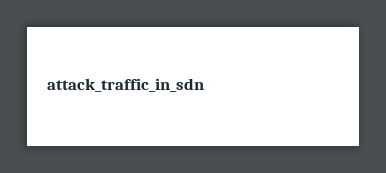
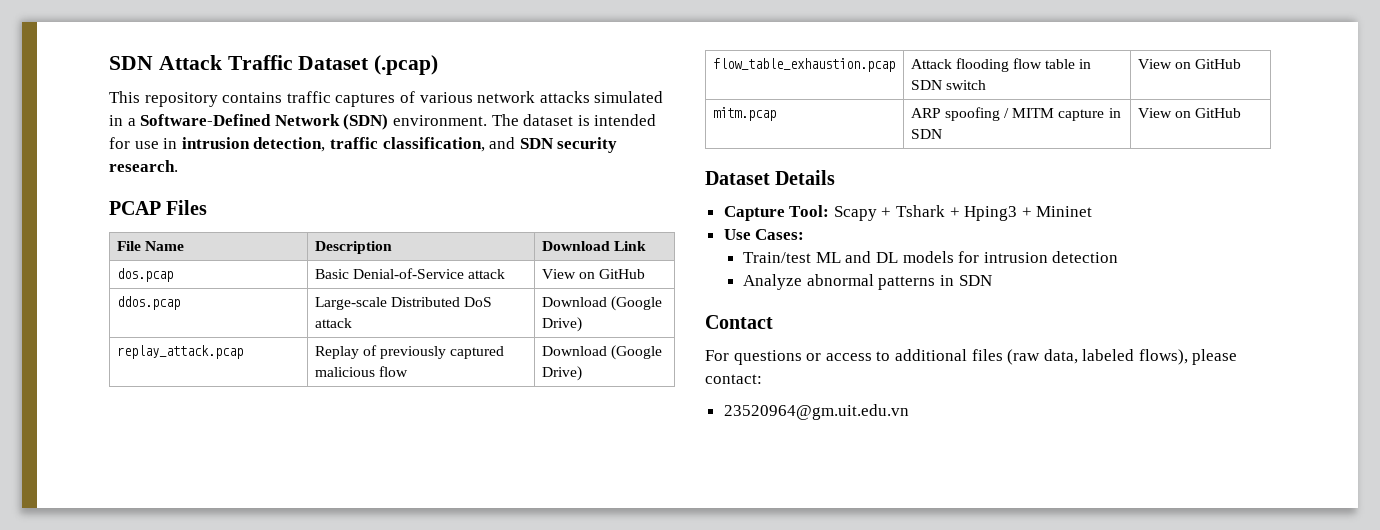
[47,78,204,92] attack_traffic_in_sdn -> [109,55,439,75] [109,91,664,107] [109,114,657,130] [109,137,618,153] [109,160,178,172] [109,200,208,215] [116,241,184,251] [314,241,392,254] [541,241,646,251] [116,268,173,282] [314,268,506,279] [541,269,646,279] [116,296,180,310] [314,297,493,310] [314,318,352,328] [541,296,662,311] [541,317,582,332] [116,345,243,359] [314,345,505,359] [314,366,408,377] [541,345,662,360] [541,366,582,381] [712,58,895,72] [910,58,1092,72] [910,80,986,90] [1137,59,1242,69] [712,107,776,121] [910,107,1121,121] [910,129,942,139] [1137,108,1242,118] [705,170,836,185] [723,205,1093,221] [723,229,805,240] [743,251,1119,263] [743,274,992,290] [705,315,773,329] [705,349,1238,365] [705,374,762,384] [723,404,909,420] SDN Attack Traffic Dataset (.pcap) // This repository contains traffic captures of various network attacks simulated in a Software-Defined Network (SDN) environment. The dataset is intended for use in intrusion detection, traffic classification, and SDN security research. // PCAP Files // File Name | Description | Download Link // dos.pcap | Basic Denial-of-Service attack | View on GitHub // ddos.pcap | Large-scale Distributed DoS attack | Download (Google Drive) // replay_attack.pcap | Replay of previously captured malicious flow | Download (Google Drive) // flow_table_exhaustion.pcap | Attack flooding flow table in SDN switch | View on GitHub // mitm.pcap | ARP spoofing / MITM capture in SDN | View on GitHub // Dataset Details // Capture Tool: Scapy + Tshark + Hping3 + Mininet // Use Cases: // Train/test ML and DL models for intrusion detection // Analyze abnormal patterns in SDN // Contact // For questions or access to additional files (raw data, labeled flows), please contact: // 23520964@gm.uit.edu.vn

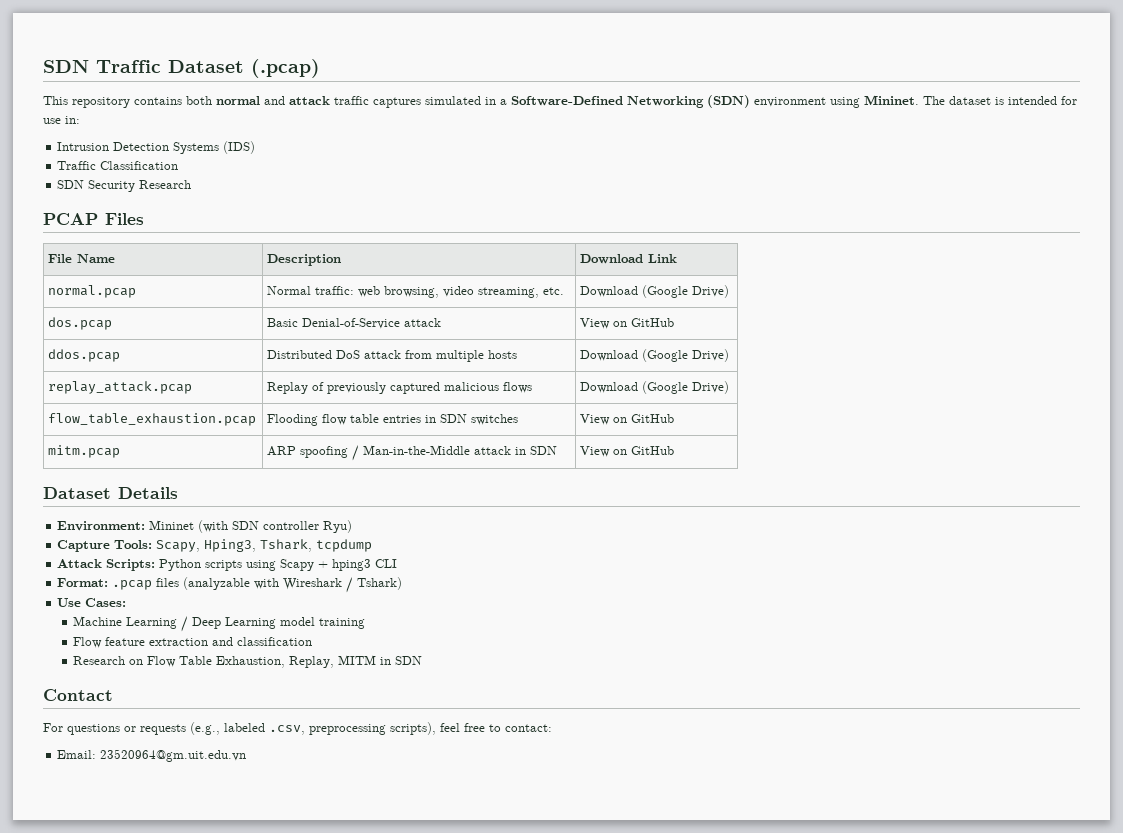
[109,55,222,70] SDN Attack -> [43,60,89,73] SDN
[286,91,664,107] [109,114,487,130] traffic captures of various network attacks simulated in a Software-Defined Network (SDN) environment. -> [186,95,919,108] both normal and attack traffic captures simulated in a Software-Defined Networking (SDN) environment using Mininet.
[163,137,618,153] [109,160,178,172] in intrusion detection, traffic classification, and SDN security research. -> [65,116,80,124] [57,141,256,154] [57,161,179,170] [57,180,192,192] in: // Intrusion Detection Systems (IDS) // Traffic Classification // SDN Security Research
(646, 246) none -> [48,285,137,298] [267,286,565,298] [580,285,730,298] // normal.pcap | Normal traffic: web browsing, video streaming, etc. | Download (Google Drive)
[314,297,387,310] Large-scale -> (121, 355) none
(352, 323) none -> [405,350,518,362] from multiple hosts
[378,366,408,377] flow -> [503,382,533,393] flows
[910,58,1009,72] Attack flooding -> [267,414,319,426] Flooding
[1079,59,1092,69] [910,80,986,90] in SDN switch -> [383,414,519,425] entries in SDN switches
[1012,108,1105,121] MITM capture -> [363,445,512,455] Man-in-the-Middle attack
[723,205,1093,221] [723,229,805,240] [743,251,1119,263] [743,274,936,290] Capture Tool: Scapy + Tshark + Hping3 + Mininet // Use Cases: // Train/test ML and DL models for intrusion detection // Analyze abnormal patterns -> [57,520,353,533] [57,539,373,552] [57,559,398,571] [57,577,403,593] [57,598,127,607] [73,616,366,632] [73,637,313,648] [73,655,377,668] Environment: Mininet (with SDN controller Ryu) // Capture Tools: Scapy, Hping3, Tshark, tcpdump // Attack Scripts: Python scripts using Scapy + hping3 CLI // Format: .pcap files (analyzable with Wireshark / Tshark) // Use Cases: // Machine Learning / Deep Learning model training // Flow feature extraction and classification // Research on Flow Table Exhaustion, Replay, MITM
[825,349,1238,365] access to additional files (raw data, labeled flows), please -> [140,722,501,735] requests (e.g., labeled .csv, preprocessing scripts), feel free to
(762, 379) none -> [57,750,97,759] Email:

